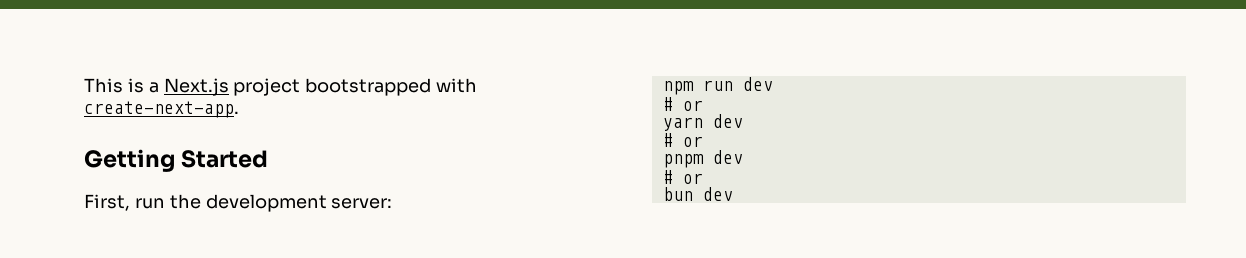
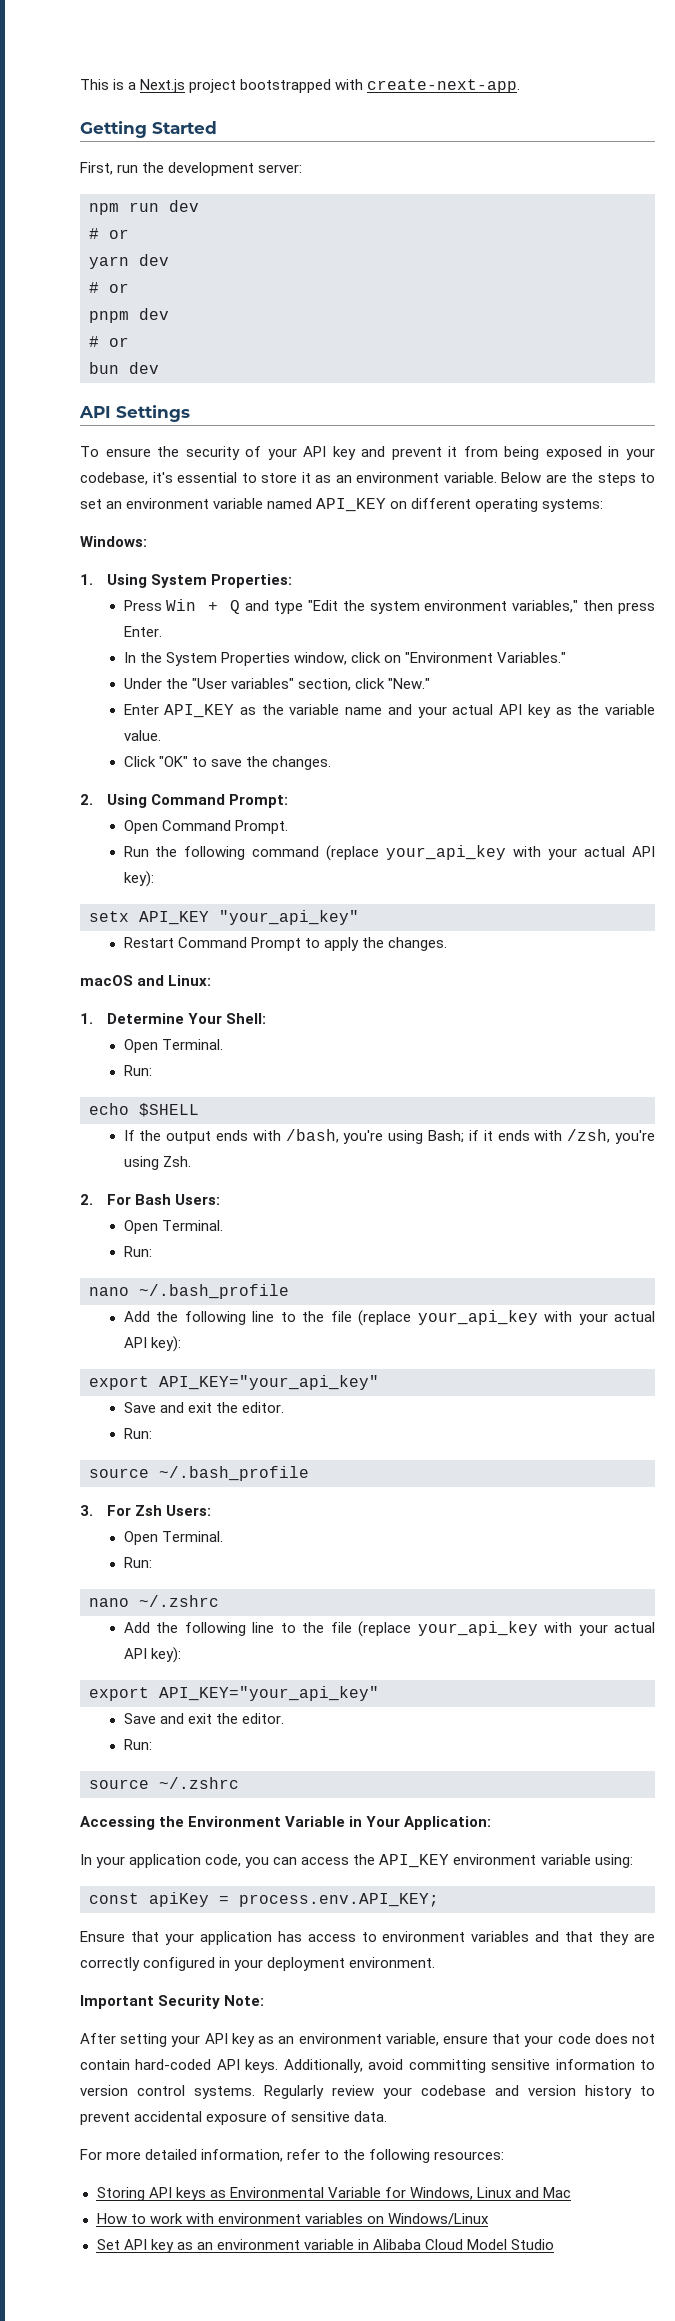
(733, 194) none -> [79,405,190,422] [80,446,656,460] [80,472,655,486] [80,498,604,512] [80,536,147,547] [80,574,293,588] [123,599,655,614] [123,626,162,637] [123,652,566,666] [123,678,430,691] [123,704,656,718] [123,730,161,741] [123,756,331,770] [80,794,289,808] [123,820,288,834] [123,845,655,861] [123,871,154,887] [89,910,359,925] [123,937,447,951] [80,975,212,986] [80,1013,267,1024] [123,1039,223,1053] [123,1065,152,1076] [89,1103,199,1117] [123,1129,656,1144] [123,1156,191,1170] [80,1194,221,1205] [123,1220,223,1234] [123,1246,152,1257] [89,1284,289,1299] [123,1310,656,1326] [123,1336,181,1352] [89,1375,379,1390] [123,1402,284,1413] [123,1428,152,1439] [89,1466,309,1481] [80,1505,212,1516] [123,1531,223,1545] [123,1557,152,1568] [89,1595,219,1607] [123,1621,656,1637] [123,1647,181,1663] [89,1686,379,1701] [123,1713,284,1724] [123,1739,152,1750] [89,1777,239,1789] [80,1816,492,1830] [80,1854,633,1868] [89,1892,439,1907] [80,1931,655,1945] [80,1957,436,1971] [80,1995,265,2009] [80,2033,655,2047] [80,2059,656,2073] [80,2085,655,2099] [80,2111,388,2125] [80,2149,505,2163] [96,2187,571,2201] [96,2213,489,2225] [96,2239,555,2253] // API Settings // To ensure the security of your API key and prevent it from being exposed in your codebase, it's essential to store it as an environment variable. Below are the steps to set an environment variable named API_KEY on different operating systems: // Windows: // 1. Using System Properties: // Press Win + Q and type "Edit the system environment variables," then press Enter. // In the System Properties window, click on "Environment Variables." // Under the "User variables" section, click "New." // Enter API_KEY as the variable name and your actual API key as the variable value. // Click "OK" to save the changes. // 2. Using Command Prompt: // Open Command Prompt. // Run the following command (replace your_api_key with your actual API key): // setx API_KEY "your_api_key" // Restart Command Prompt to apply the changes. // macOS and Linux: // 1. Determine Your Shell: // Open Terminal. // Run: // echo $SHELL // If the output ends with /bash, you're using Bash; if it ends with /zsh, you're using Zsh. // 2. For Bash Users: // Open Terminal. // Run: // nano ~/.bash_profile // Add the following line to the file (replace your_api_key with your actual API key): // export API_KEY="your_api_key" // Save and exit the editor. // Run: // source ~/.bash_profile // 3. For Zsh Users: // Open Terminal. // Run: // nano ~/.zshrc // Add the following line to the file (replace your_api_key with your actual API key): // export API_KEY="your_api_key" // Save and exit the editor. // Run: // source ~/.zshrc // Accessing the Environment Variable in Your Application: // In your application code, you can access the API_KEY environment variable using: // const apiKey = process.env.API_KEY; // Ensure that your application has access to environment variables and that they are correctly configured in your deployment environment. // Important Security Note: // After setting your API key as an environment variable, ensure that your code does not contain hard-coded API keys. Additionally, avoid committing sensitive information to version control systems. Regularly review your codebase and version history to prevent accidental exposure of sensitive data. // For more detailed information, refer to the following resources: // Storing API keys as Environmental Variable for Windows, Linux and Mac // How to work with environment variables on Windows/Linux // Set API key as an environment variable in Alibaba Cloud Model Studio

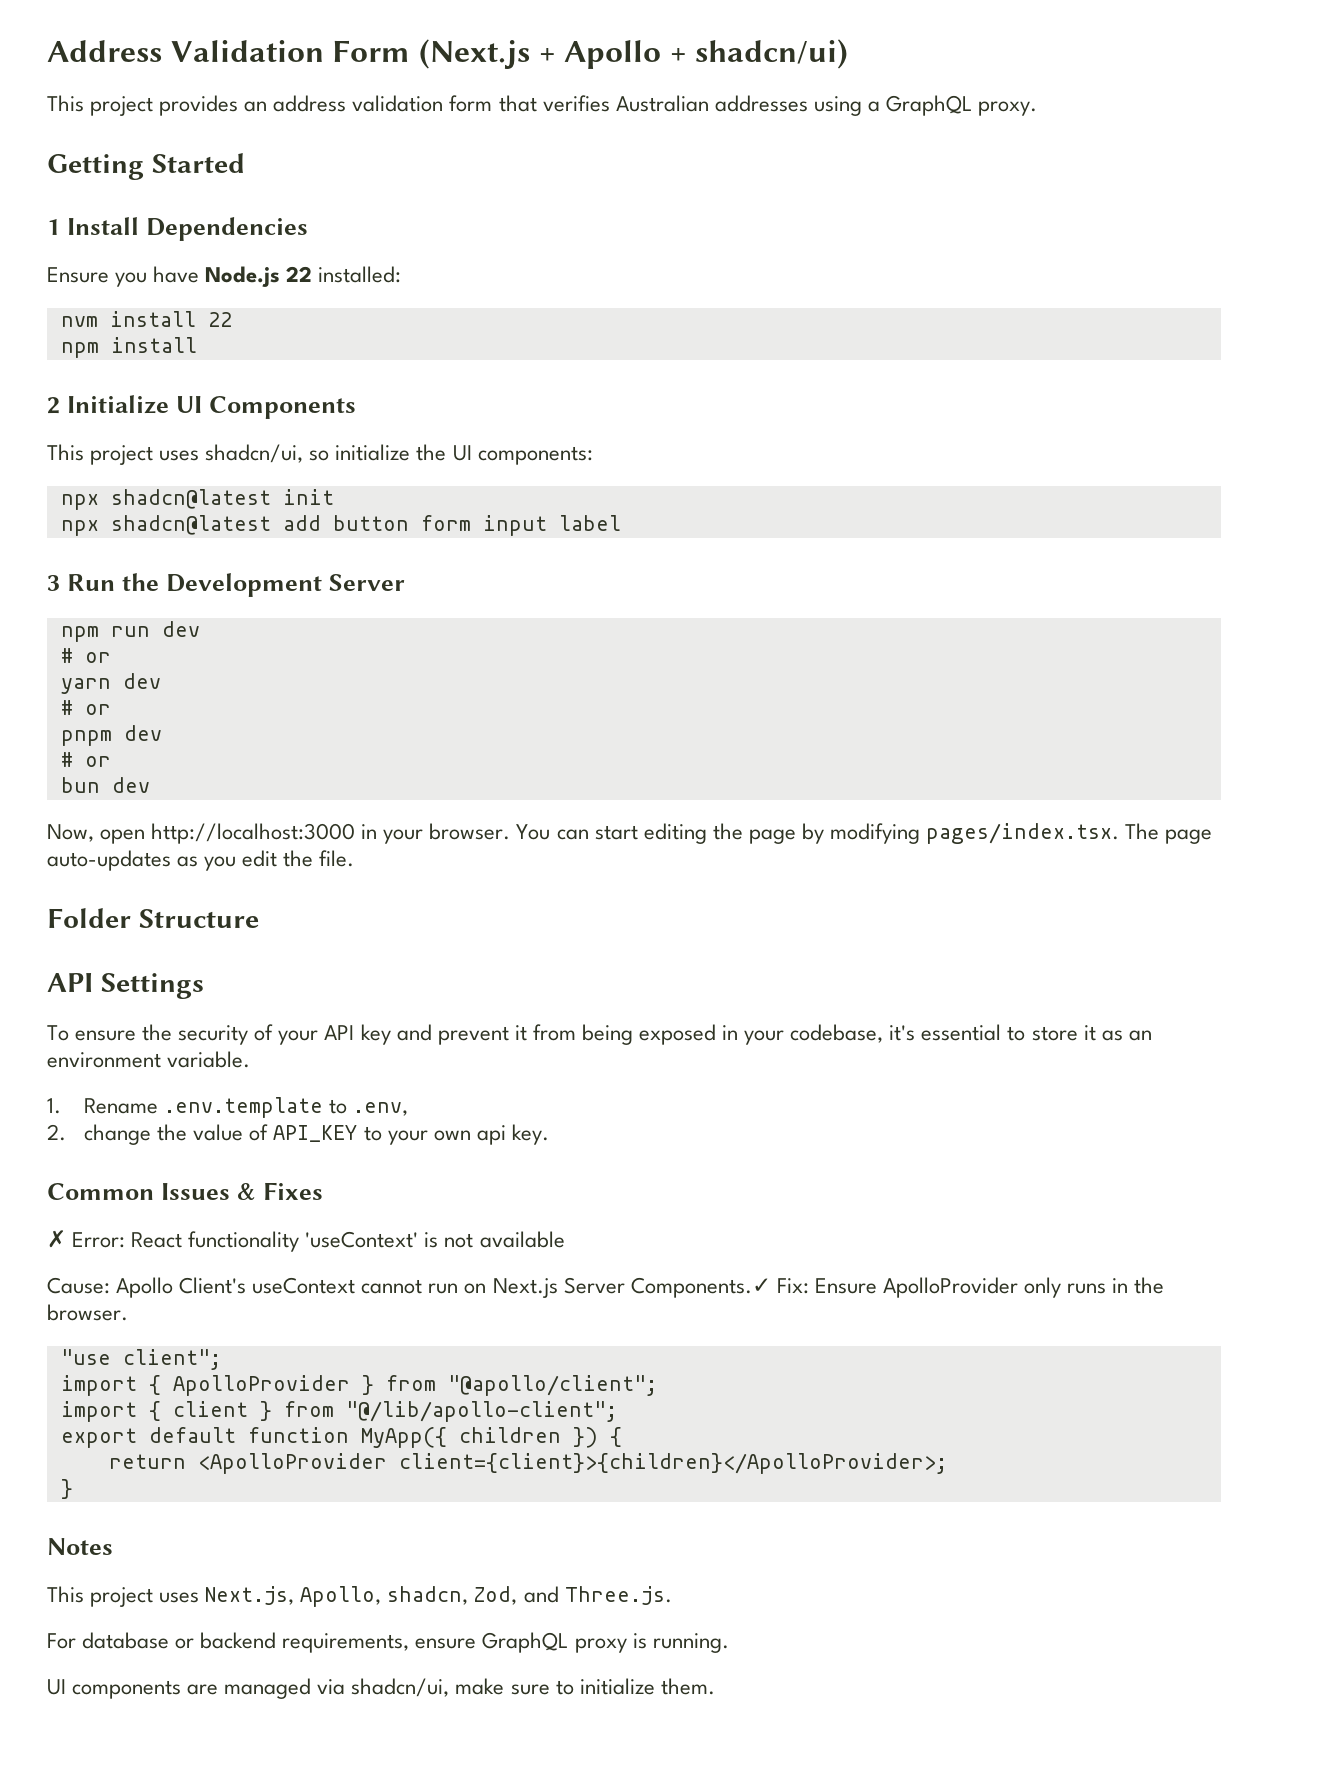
[80,79,521,93] [80,121,217,138] [80,162,303,176] This is a Next.js project bootstrapped with create-next-app. // Getting Started // First, run the development server: -> [47,39,849,69] [47,95,1038,116] [47,153,245,180] [47,217,308,241] [47,266,402,287] [60,311,232,327] [60,337,197,358] [47,395,356,419] [47,444,593,465] [60,489,334,510] [60,515,621,536] [47,573,405,597] Address Validation Form (Next.js + Apollo + shadcn/ui) // This project provides an address validation form that verifies Australian addresses using a GraphQL proxy. // Getting Started // 1 Install Dependencies // Ensure you have Node.js 22 installed: // nvm install 22 // npm install // 2 Initialize UI Components // This project uses shadcn/ui, so initialize the UI components: // npx shadcn@latest init // npx shadcn@latest add button form input label // 3 Run the Development Server
(159, 368) none -> [47,823,1213,844] [47,850,355,871] [47,908,259,928] // Now, open http://localhost:3000 in your browser. You can start editing the page by modifying pages/index.tsx. The page auto-updates as you edit the file. // Folder Structure
[501,472,655,486] [80,498,604,512] [80,536,147,547] [80,574,293,588] [123,599,655,614] [123,626,162,637] [123,652,566,666] [123,678,430,691] [123,704,656,718] [123,730,161,741] [123,756,331,770] [80,794,289,808] [123,820,288,834] [123,845,655,861] [123,871,154,887] [89,910,359,925] [123,937,447,951] [80,975,212,986] [80,1013,267,1024] [123,1039,223,1053] [123,1065,152,1076] [89,1103,199,1117] [123,1129,656,1144] [123,1156,191,1170] [80,1194,221,1205] [123,1220,223,1234] [123,1246,152,1257] [89,1284,289,1299] [123,1310,656,1326] [123,1336,181,1352] [89,1375,379,1390] [123,1402,284,1413] [123,1428,152,1439] [89,1466,309,1481] [80,1505,212,1516] [123,1531,223,1545] [123,1557,152,1568] [89,1595,219,1607] [123,1621,656,1637] [123,1647,181,1663] [89,1686,379,1701] [123,1713,284,1724] [123,1739,152,1750] [89,1777,239,1789] [80,1816,492,1830] [80,1854,633,1868] [89,1892,439,1907] [80,1931,655,1945] [80,1957,436,1971] [80,1995,265,2009] [80,2033,655,2047] [80,2059,656,2073] [80,2085,655,2099] [80,2111,388,2125] [80,2149,505,2163] [96,2187,571,2201] [96,2213,489,2225] [96,2239,555,2253] Below are the steps to set an environment variable named API_KEY on different operating systems: // Windows: // 1. Using System Properties: // Press Win + Q and type "Edit the system environment variables," then press Enter. // In the System Properties window, click on "Environment Variables." // Under the "User variables" section, click "New." // Enter API_KEY as the variable name and your actual API key as the variable value. // Click "OK" to save the changes. // 2. Using Command Prompt: // Open Command Prompt. // Run the following command (replace your_api_key with your actual API key): // setx API_KEY "your_api_key" // Restart Command Prompt to apply the changes. // macOS and Linux: // 1. Determine Your Shell: // Open Terminal. // Run: // echo $SHELL // If the output ends with /bash, you're using Bash; if it ends with /zsh, you're using Zsh. // 2. For Bash Users: // Open Terminal. // Run: // nano ~/.bash_profile // Add the following line to the file (replace your_api_key with your actual API key): // export API_KEY="your_api_key" // Save and exit the editor. // Run: // source ~/.bash_profile // 3. For Zsh Users: // Open Terminal. // Run: // nano ~/.zshrc // Add the following line to the file (replace your_api_key with your actual API key): // export API_KEY="your_api_key" // Save and exit the editor. // Run: // source ~/.zshrc // Accessing the Environment Variable in Your Application: // In your application code, you can access the API_KEY environment variable using: // const apiKey = process.env.API_KEY; // Ensure that your application has access to environment variables and that they are correctly configured in your deployment environment. // Important Security Note: // After setting your API key as an environment variable, ensure that your code does not contain hard-coded API keys. Additionally, avoid committing sensitive information to version control systems. Regularly review your codebase and version history to prevent accidental exposure of sensitive data. // For more detailed information, refer to the following resources: // Storing API keys as Environmental Variable for Windows, Linux and Mac // How to work with environment variables on Windows/Linux // Set API key as an environment variable in Alibaba Cloud Model Studio -> [47,1097,409,1118] [47,1124,549,1145] [47,1182,323,1200] [47,1230,565,1252] [47,1277,1165,1298] [47,1304,128,1321] [60,1349,221,1370] [60,1375,657,1396] [60,1401,617,1422] [60,1427,622,1448] [108,1453,947,1474] [60,1479,73,1499] [47,1538,113,1555] [47,1586,672,1607] [47,1632,729,1653] [47,1678,715,1699] // 1. Rename .env.template to .env, // 2. change the value of API_KEY to your own api key. // Common Issues & Fixes // ✗ Error: React functionality 'useContext' is not available // Cause: Apollo Client's useContext cannot run on Next.js Server Components.✓ Fix: Ensure ApolloProvider only runs in the browser. // "use client"; // import { ApolloProvider } from "@apollo/client"; // import { client } from "@/lib/apollo-client"; // export default function MyApp({ children }) { // return <ApolloProvider client={client}>{children}</ApolloProvider>; // } // Notes // This project uses Next.js, Apollo, shadcn, Zod, and Three.js. // For database or backend requirements, ensure GraphQL proxy is running. // UI components are managed via shadcn/ui, make sure to initialize them.

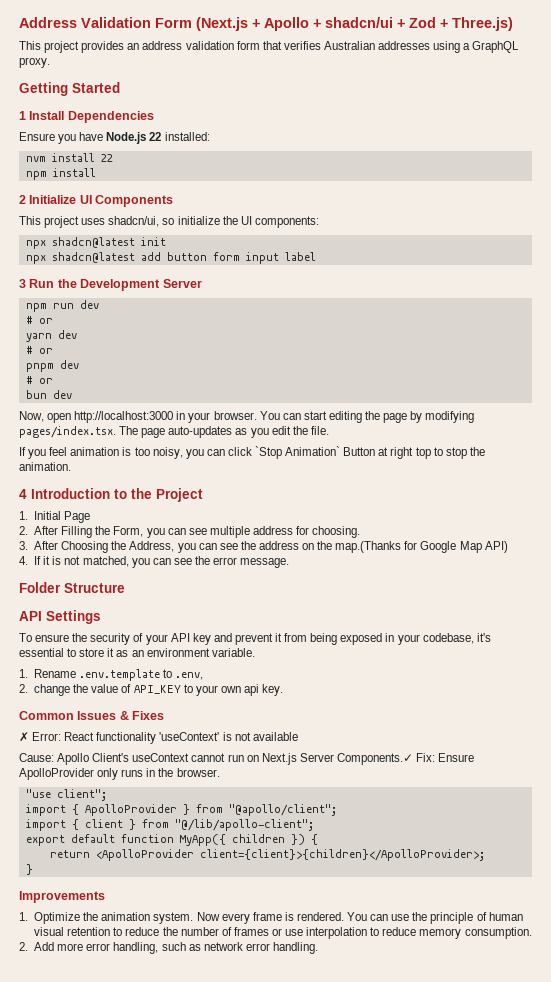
[695,39,849,69] shadcn/ui) -> [325,17,513,31] shadcn/ui + Zod + Three.js)
(355, 858) none -> [19,446,485,459] [19,462,71,471] [19,488,203,502] [19,511,91,523] [19,526,361,538] [19,541,508,553] [19,556,290,568] // If you feel animation is too noisy, you can click `Stop Animation` Button at right top to stop the animation. // 4 Introduction to the Project // 1. Initial Page // 2. After Filling the Form, you can see multiple address for choosing. // 3. After Choosing the Address, you can see the address on the map.(Thanks for Google Map API) // 4. If it is not matched, you can see the error message.
[47,1538,113,1555] [47,1586,672,1607] [47,1632,729,1653] [47,1678,715,1699] Notes // This project uses Next.js, Apollo, shadcn, Zod, and Three.js. // For database or backend requirements, ensure GraphQL proxy is running. // UI components are managed via shadcn/ui, make sure to initialize them. -> [19,891,105,903] [19,912,523,924] [34,927,532,939] [19,942,318,954] Improvements // 1. Optimize the animation system. Now every frame is rendered. You can use the principle of human visual retention to reduce the number of frames or use interpolation to reduce memory consumption. // 2. Add more error handling, such as network error handling.

